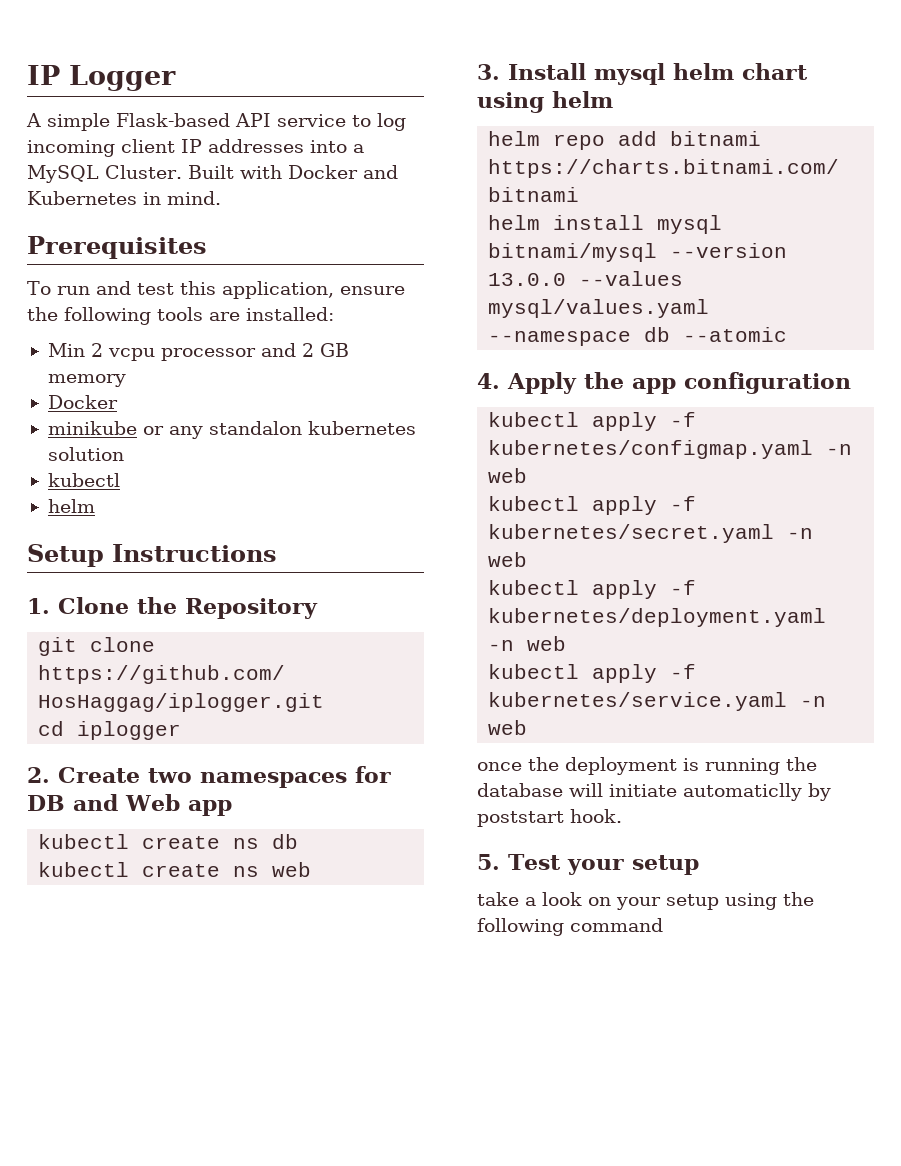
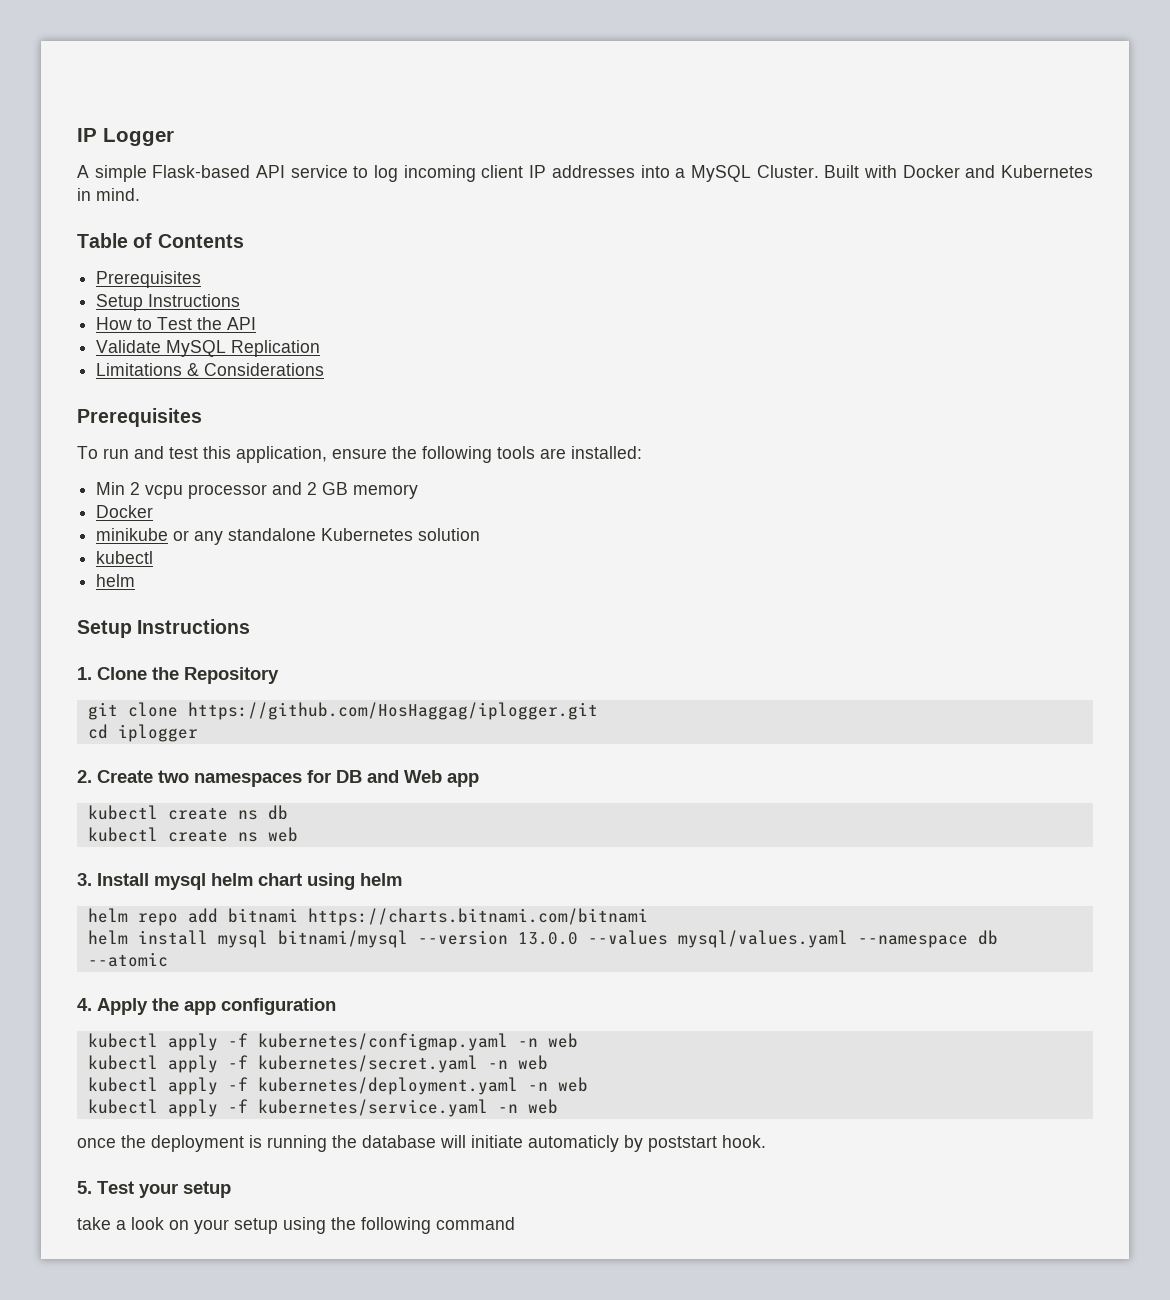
(221, 198) none -> [77,233,244,248] [96,271,202,288] [96,294,241,311] [96,317,257,330] [96,340,321,357] [96,363,325,376] // Table of Contents // Prerequisites // Setup Instructions // How to Test the API // Validate MySQL Replication // Limitations & Considerations
[208,421,416,435] standalon kubernetes -> [228,528,414,541] standalone Kubernetes
[683,783,802,801] automaticlly -> [528,1135,619,1152] automaticly

